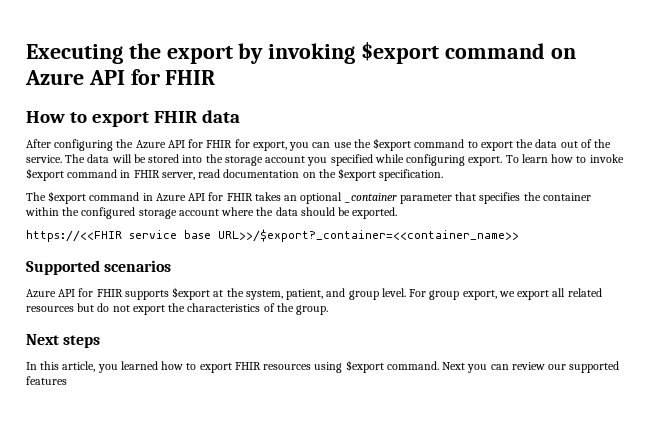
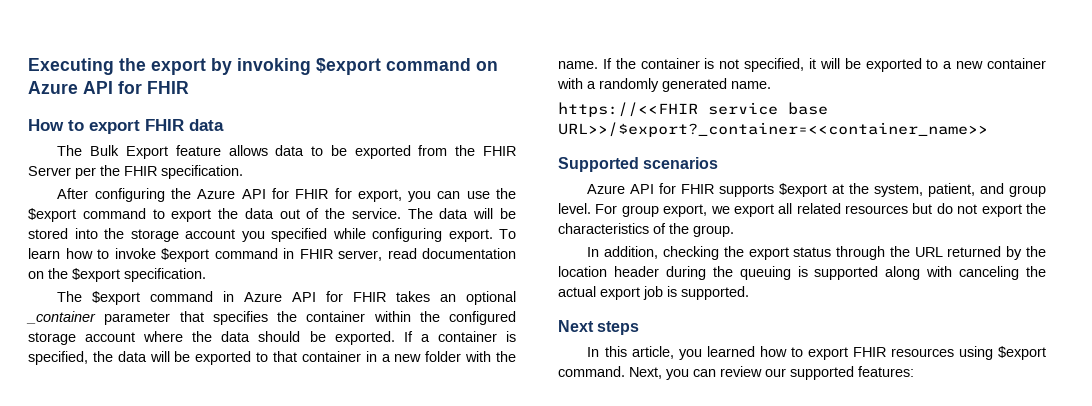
(240, 116) none -> [57,145,516,159] [28,165,243,179] // The Bulk Export feature allows data to be exported from the FHIR Server per the FHIR specification.
(398, 213) none -> [403,331,516,342] [28,351,516,365] [558,58,1046,72] [557,78,771,92] If a container is specified, the data will be exported to that container in a new folder with the name. If the container is not specified, it will be exported to a new container with a randomly generated name.
(329, 310) none -> [587,246,1046,260] [558,266,1046,280] [558,286,749,300] // In addition, checking the export status through the URL returned by the location header during the queuing is supported along with canceling the actual export job is supported.
[442,362,466,370] Next -> [629,367,662,379] Next,
[26,376,67,385] features -> [858,366,914,377] features:

